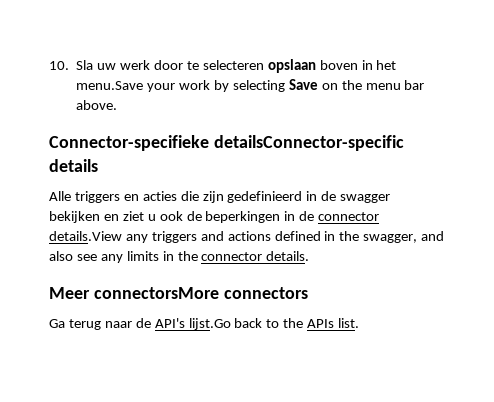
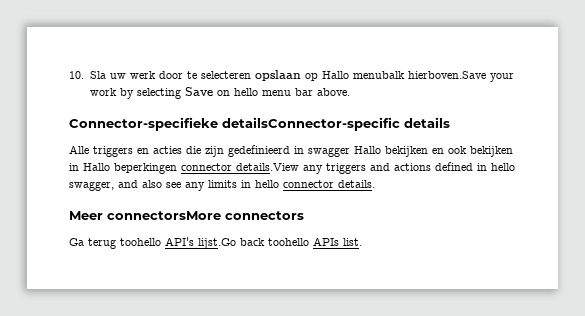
[319,60,397,70] [76,81,144,90] boven in het menu.Save -> [304,71,486,81] op Hallo menubalk hierboven.Save
[341,80,362,90] the -> [233,88,258,96] hello
[321,191,391,203] [49,211,315,223] de swagger bekijken en ziet u ook de beperkingen in de -> [308,146,513,157] [69,163,177,174] swagger Hallo bekijken en ook bekijken in Hallo beperkingen
[339,231,360,241] the -> [491,163,515,171] hello
[177,251,198,261] the -> [255,180,279,188] hello
[104,318,151,328] naar de -> [120,238,161,246] toohello
[266,318,304,328] to the -> [268,238,309,246] toohello

